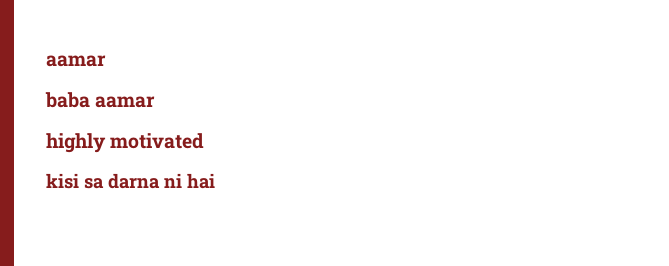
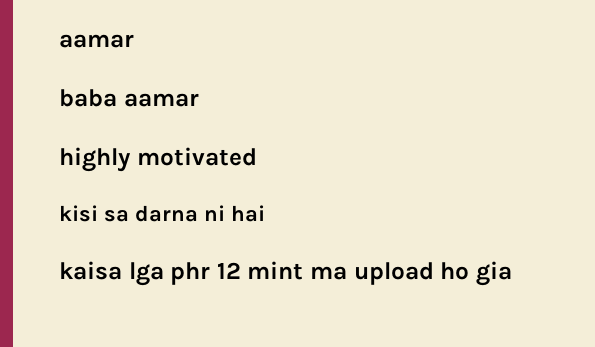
(215, 181) none -> [59,261,512,286] // kaisa lga phr 12 mint ma upload ho gia

